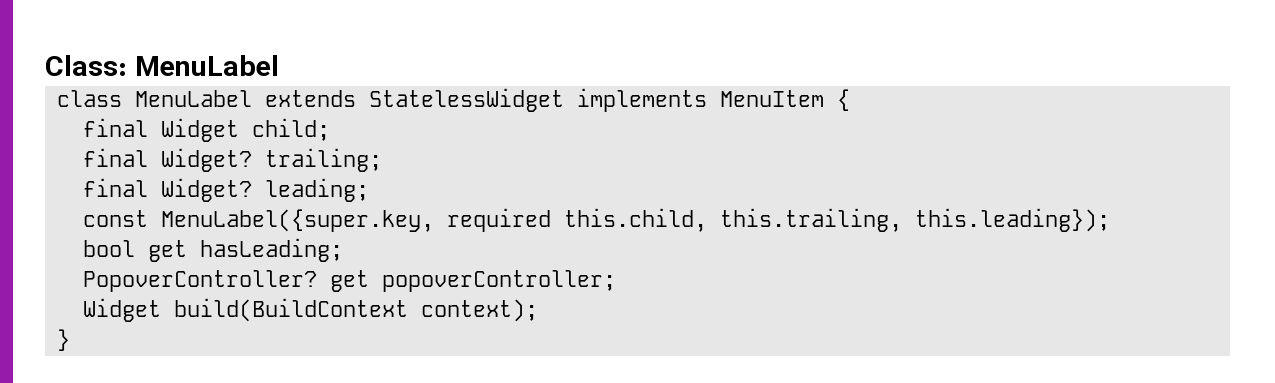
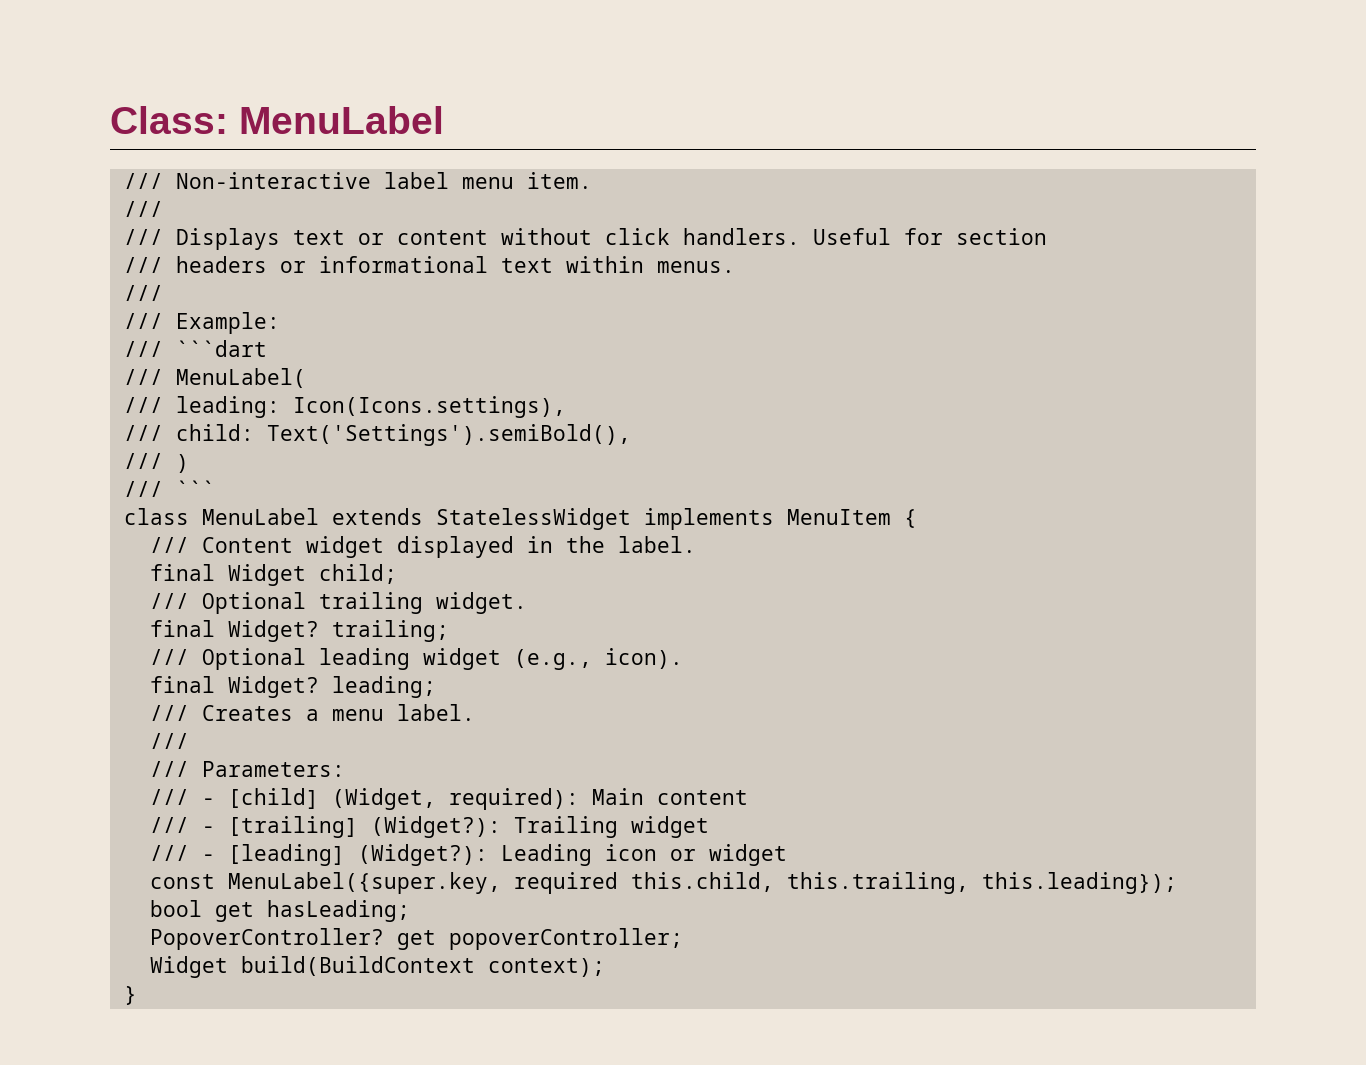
(279, 65) none -> [123,172,592,189] [123,201,163,217] [123,228,1047,250] [123,256,735,273] [123,285,163,301] [123,312,280,334] [123,340,267,357] [123,368,306,388] [123,396,566,418] [123,424,631,446] [123,453,189,473] [123,480,215,497] // /// Non-interactive label menu item. // /// // /// Displays text or content without click handlers. Useful for section // /// headers or informational text within menus. // /// // /// Example: // /// ```dart // /// MenuLabel( // /// leading: Icon(Icons.settings), // /// child: Text('Settings').semiBold(), // /// ) // /// ```
(851, 100) none -> [149,536,696,558] // /// Content widget displayed in the label.
(331, 129) none -> [149,592,527,614] // /// Optional trailing widget.
[83,178,370,202] final Widget? leading; -> [149,648,683,670] [149,676,436,698] [149,704,475,721] [149,733,189,749] [149,761,345,777] [149,788,748,810] [149,816,709,838] [149,844,787,866] /// Optional leading widget (e.g., icon). // final Widget? leading; // /// Creates a menu label. // /// // /// Parameters: // /// - [child] (Widget, required): Main content // /// - [trailing] (Widget?): Trailing widget // /// - [leading] (Widget?): Leading icon or widget

